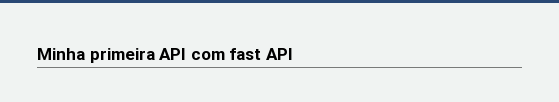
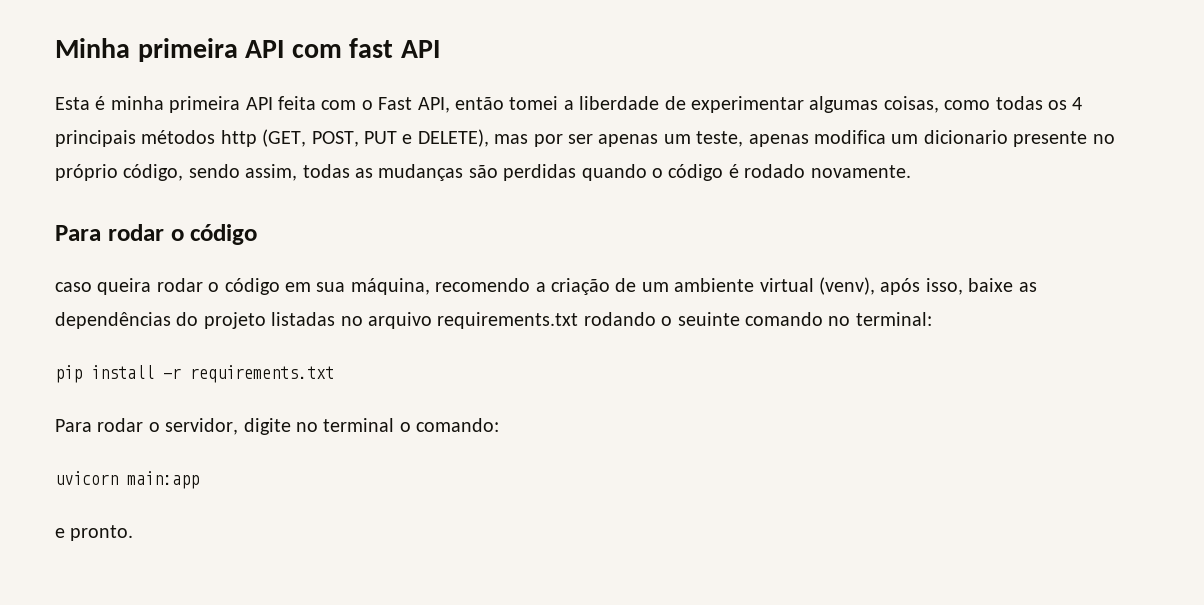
(293, 54) none -> [55,96,1083,113] [55,129,1115,147] [55,164,911,181] [55,224,258,245] [55,277,1037,295] [55,312,932,329] [55,365,334,383] [55,418,500,435] [55,471,199,489] [55,525,134,541] // Esta é minha primeira API feita com o Fast API, então tomei a liberdade de experimentar algumas coisas, como todas os 4 principais métodos http (GET, POST, PUT e DELETE), mas por ser apenas um teste, apenas modifica um dicionario presente no próprio código, sendo assim, todas as mudanças são perdidas quando o código é rodado novamente. // Para rodar o código // caso queira rodar o código em sua máquina, recomendo a criação de um ambiente virtual (venv), após isso, baixe as dependências do projeto listadas no arquivo requirements.txt rodando o seuinte comando no terminal: // pip install -r requirements.txt // Para rodar o servidor, digite no terminal o comando: // uvicorn main:app // e pronto.

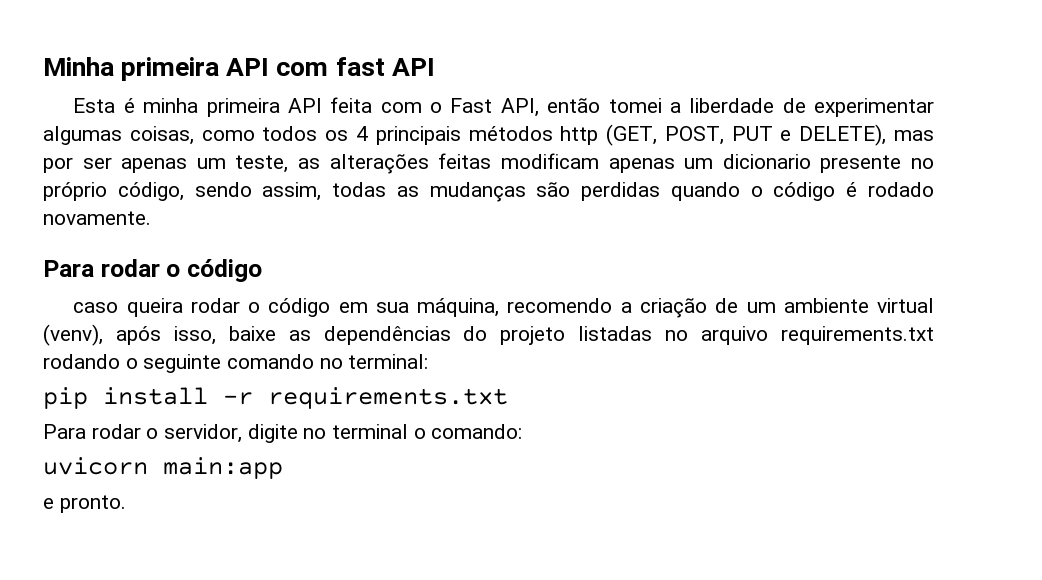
[995,96,1043,110] todas -> [262,126,318,141] todos
[748,130,886,147] apenas modifica -> [298,153,675,174] as alterações feitas modificam apenas
[677,312,740,326] seuinte -> [143,354,222,373] seguinte

